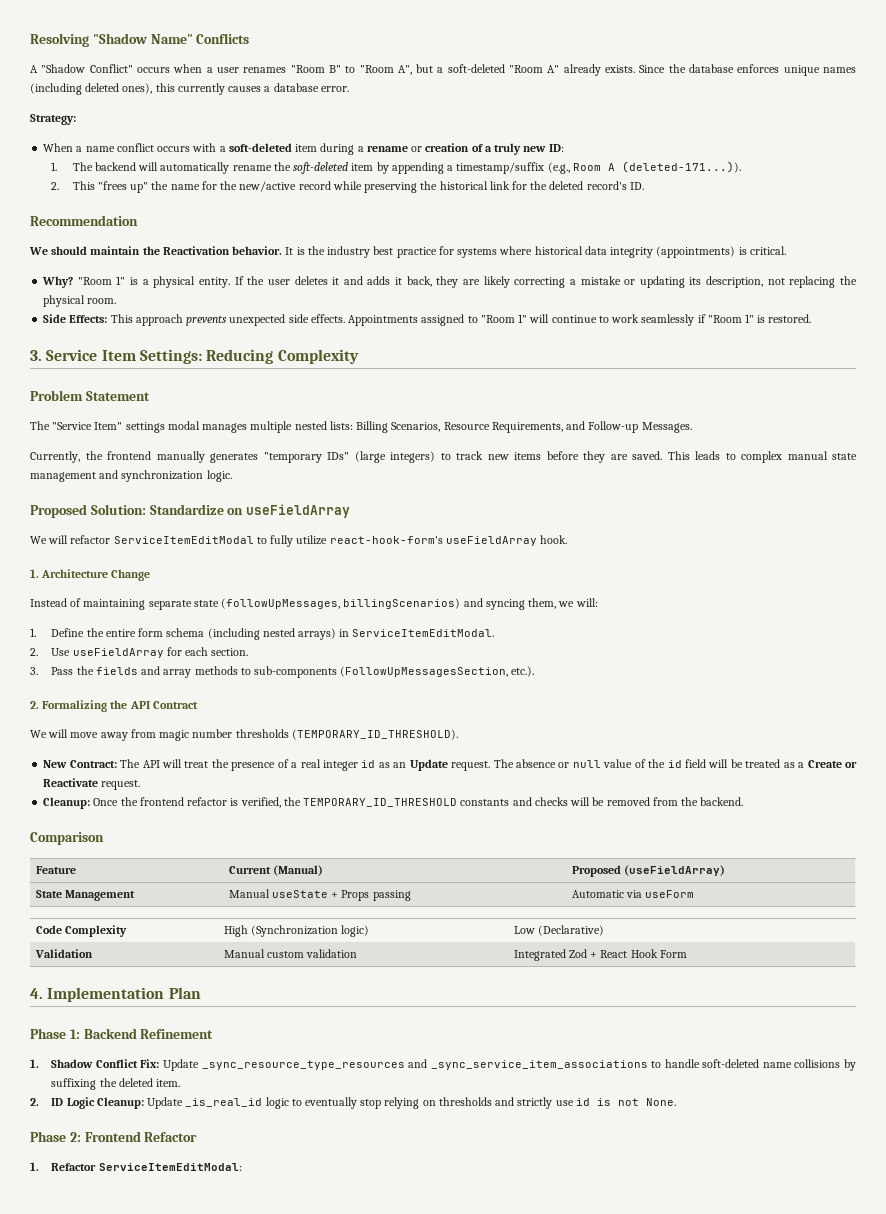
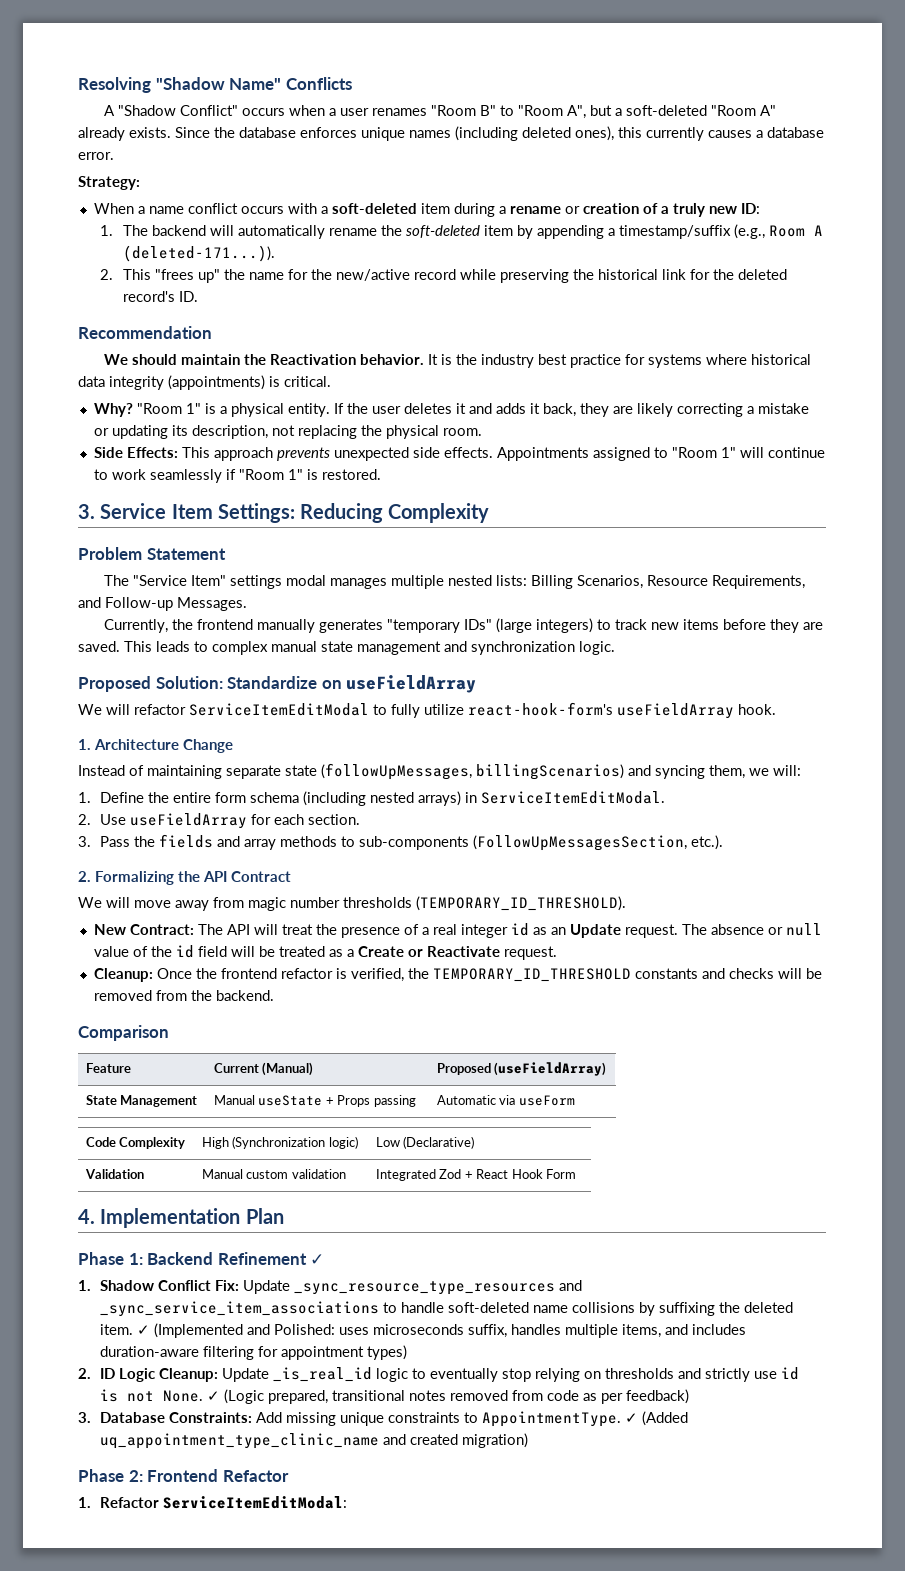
(214, 1034) none -> [310,1254,325,1265] ✓
(181, 1083) none -> [137,1323,747,1338] [100,1345,408,1360] ✓ (Implemented and Polished: uses microseconds suffix, handles multiple items, and includes duration-aware filtering for appointment types)
(676, 1102) none -> [207,1389,690,1404] [78,1411,689,1427] [100,1433,529,1449] ✓ (Logic prepared, transitional notes removed from code as per feedback) // 3. Database Constraints: Add missing unique constraints to AppointmentType. ✓ (Added uq_appointment_type_clinic_name and created migration)

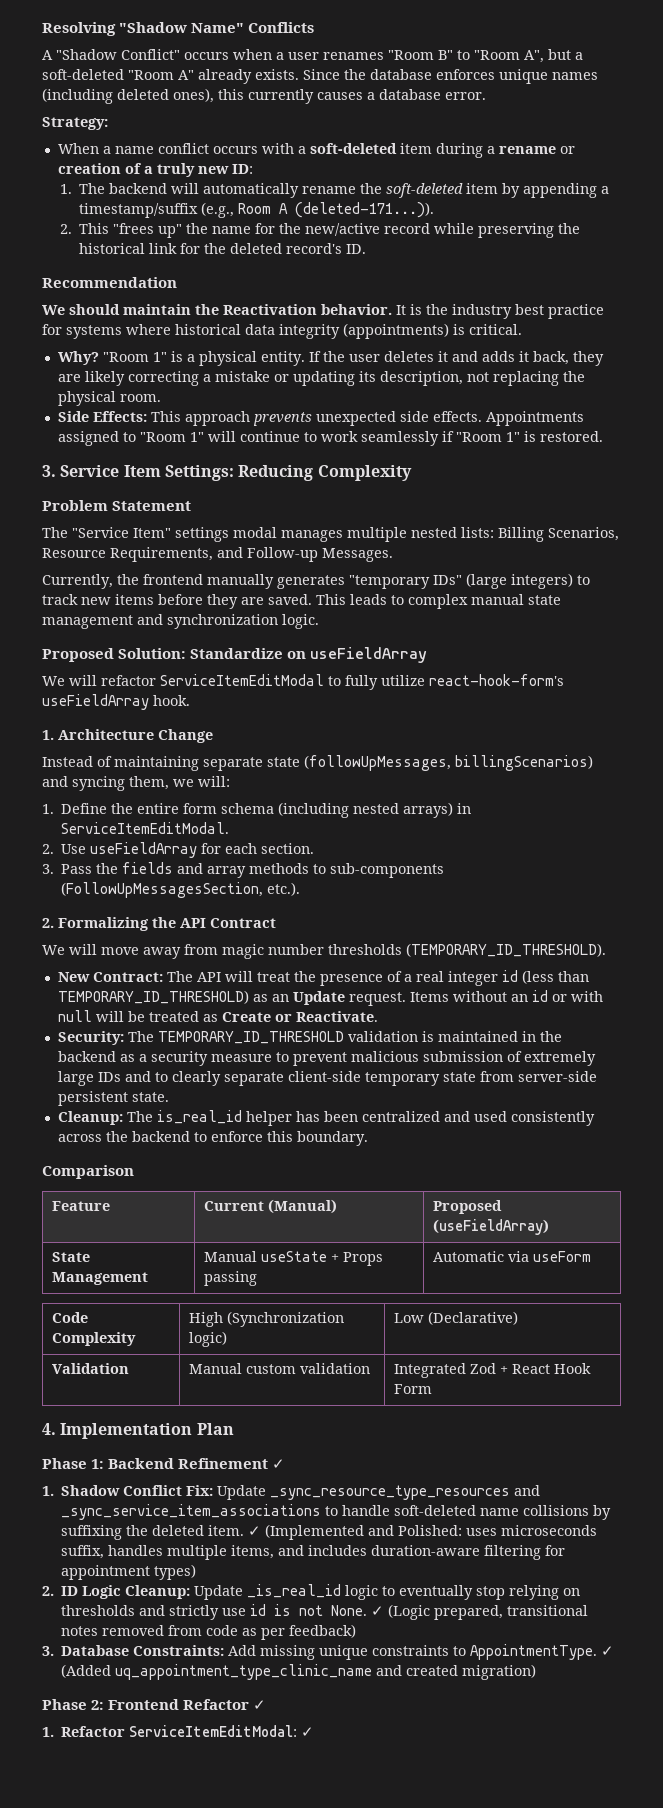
(529, 929) none -> [521,970,589,984] [57,990,249,1004] (less than TEMPORARY_ID_THRESHOLD)
[681,923,822,936] [93,945,227,958] The absence or null value of the id field -> [409,990,603,1002] [57,1010,92,1022] Items without an id or with null
[346,949,354,957] a -> (218, 1018) none
[426,946,557,960] [93,968,822,982] [93,990,274,1001] Reactivate request. // Cleanup: Once the frontend refactor is verified, the TEMPORARY_ID_THRESHOLD constants and checks will be removed from the backend. -> [295,1011,378,1022] [57,1031,562,1045] [57,1051,596,1066] [57,1071,597,1086] [57,1091,169,1106] [57,1110,595,1126] [57,1131,368,1146] Reactivate. // Security: The TEMPORARY_ID_THRESHOLD validation is maintained in the backend as a security measure to prevent malicious submission of extremely large IDs and to clearly separate client-side temporary state from server-side persistent state. // Cleanup: The is_real_id helper has been centralized and used consistently across the backend to enforce this boundary.
(289, 1476) none -> [253,1700,267,1710] ✓
(348, 1502) none -> [301,1727,315,1737] ✓

